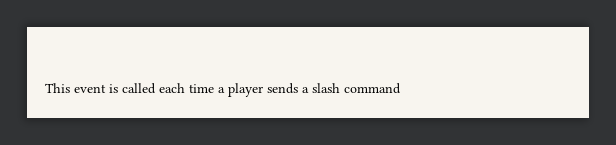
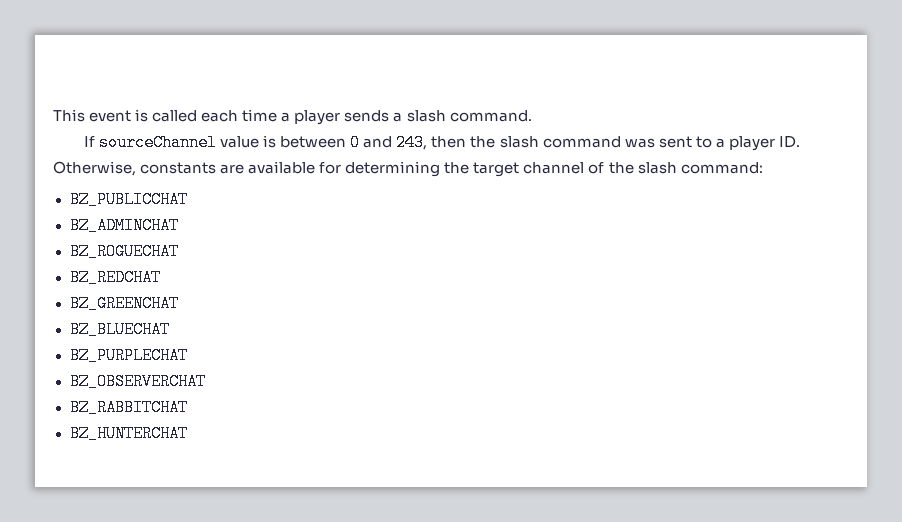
[344,83,401,94] command -> [449,110,532,122] [84,134,800,151] [53,161,763,177] [69,191,188,208] [69,217,179,234] [69,243,179,260] [69,269,161,286] [69,295,179,312] [69,321,170,338] [69,347,188,364] [69,373,206,390] [69,399,188,416] [69,425,188,442] command. // If sourceChannel value is between 0 and 243, then the slash command was sent to a player ID. Otherwise, constants are available for determining the target channel of the slash command: // BZ_PUBLICCHAT // BZ_ADMINCHAT // BZ_ROGUECHAT // BZ_REDCHAT // BZ_GREENCHAT // BZ_BLUECHAT // BZ_PURPLECHAT // BZ_OBSERVERCHAT // BZ_RABBITCHAT // BZ_HUNTERCHAT

